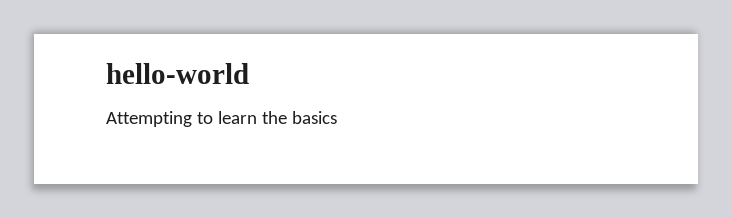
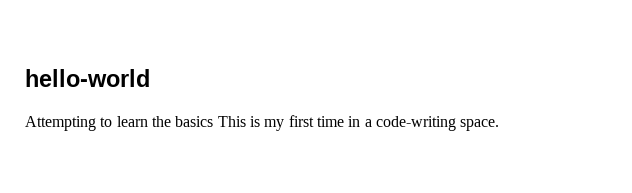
(337, 117) none -> [217,115,500,131] This is my first time in a code-writing space.

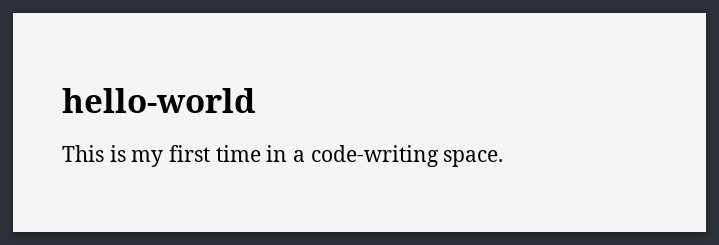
[25,116,214,131] Attempting to learn the basics -> (255, 100) none

